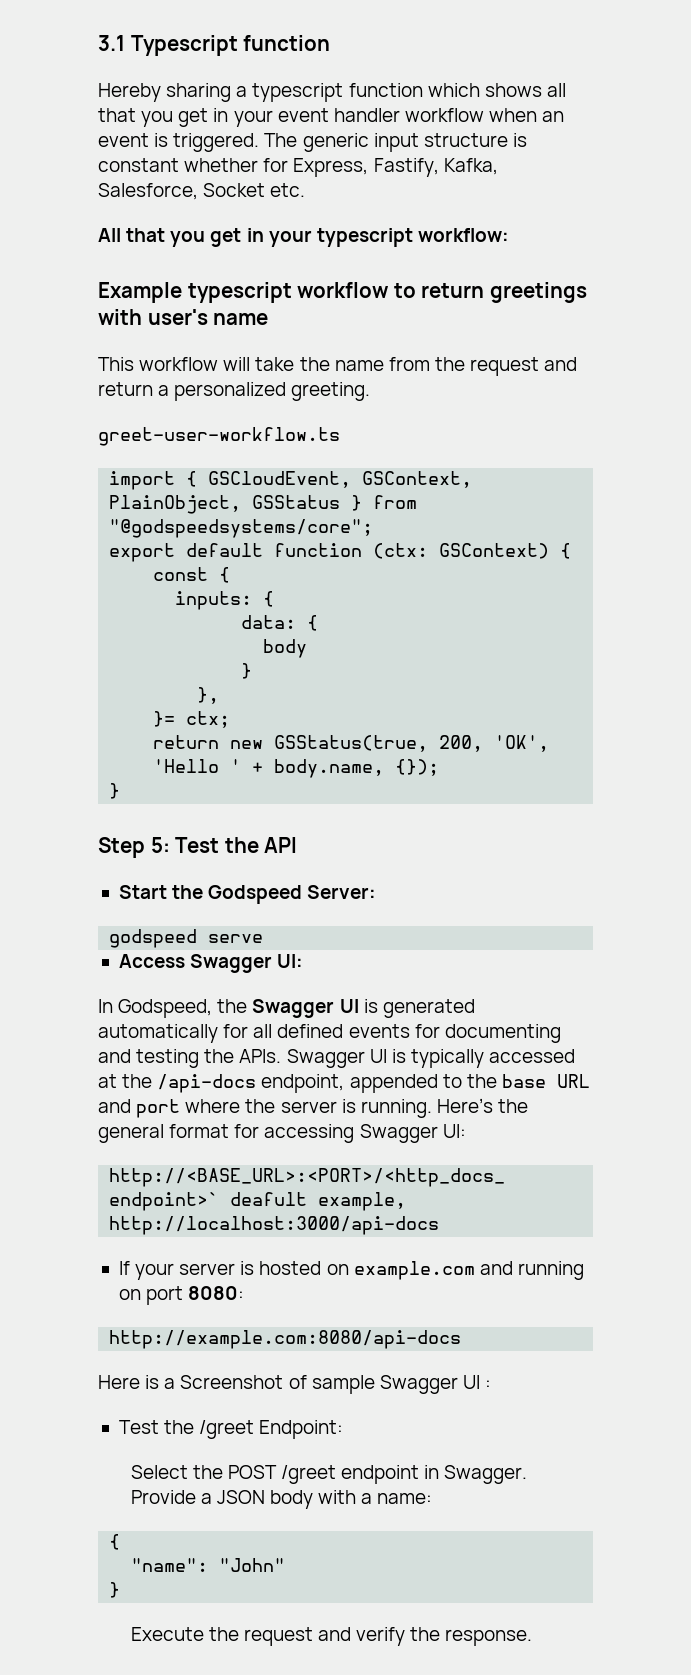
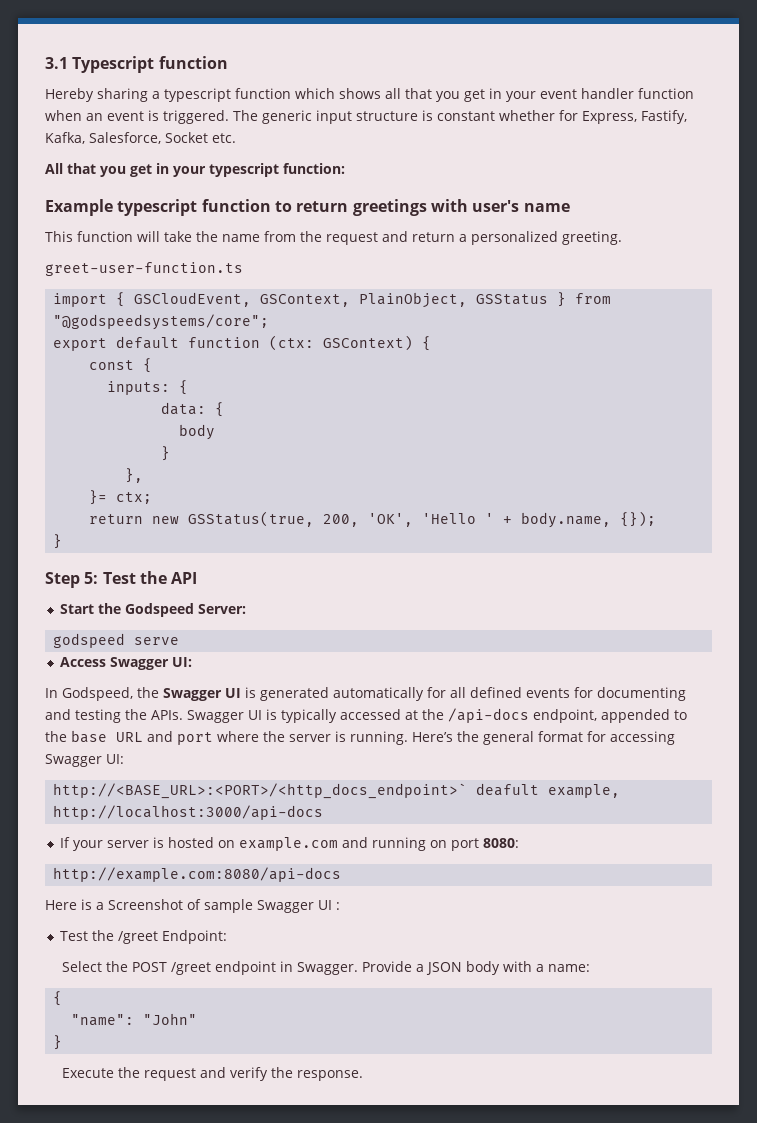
[404,108,484,122] workflow -> [638,88,694,99] function
[417,228,509,242] workflow: -> [283,163,345,174] function:
[297,282,390,298] workflow -> [201,199,271,212] function
[139,357,219,371] workflow -> [77,231,133,242] function
[98,427,340,446] greet-user-workflow.ts -> [45,262,243,276] greet-user-function.ts

